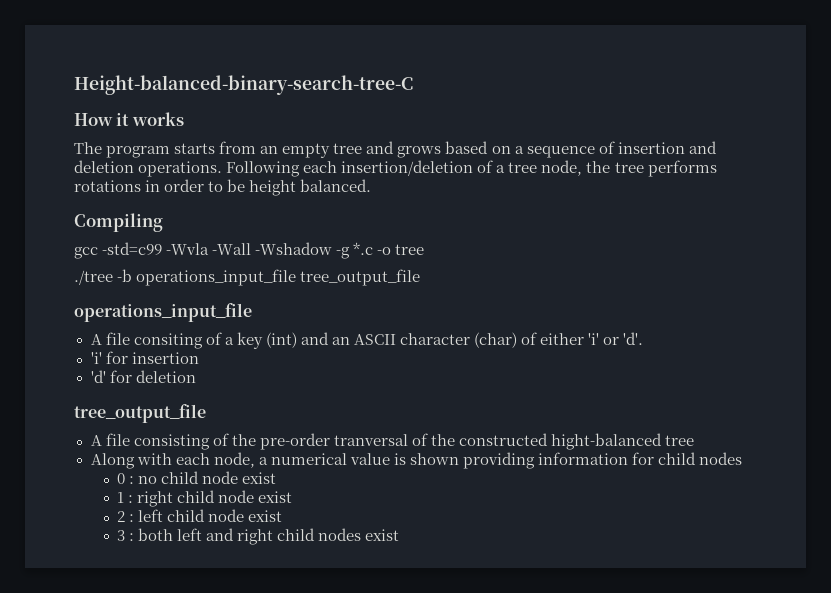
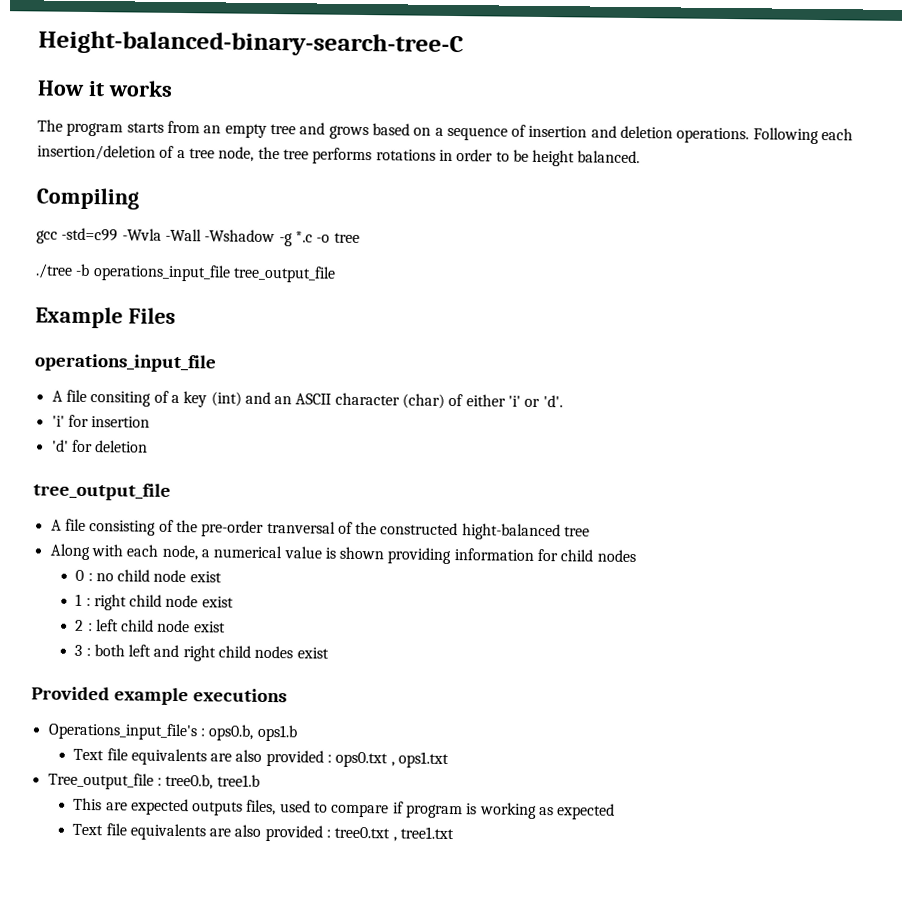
(421, 277) none -> [35,306,176,329] // Example Files
(400, 535) none -> [31,686,287,706] [47,722,298,742] [73,748,450,769] [47,772,260,790] [73,797,616,820] [72,823,455,842] // Provided example executions // Operations_input_file's : ops0.b, ops1.b // Text file equivalents are also provided : ops0.txt , ops1.txt // Tree_output_file : tree0.b, tree1.b // This are expected outputs files, used to compare if program is working as expected // Text file equivalents are also provided : tree0.txt , tree1.txt

